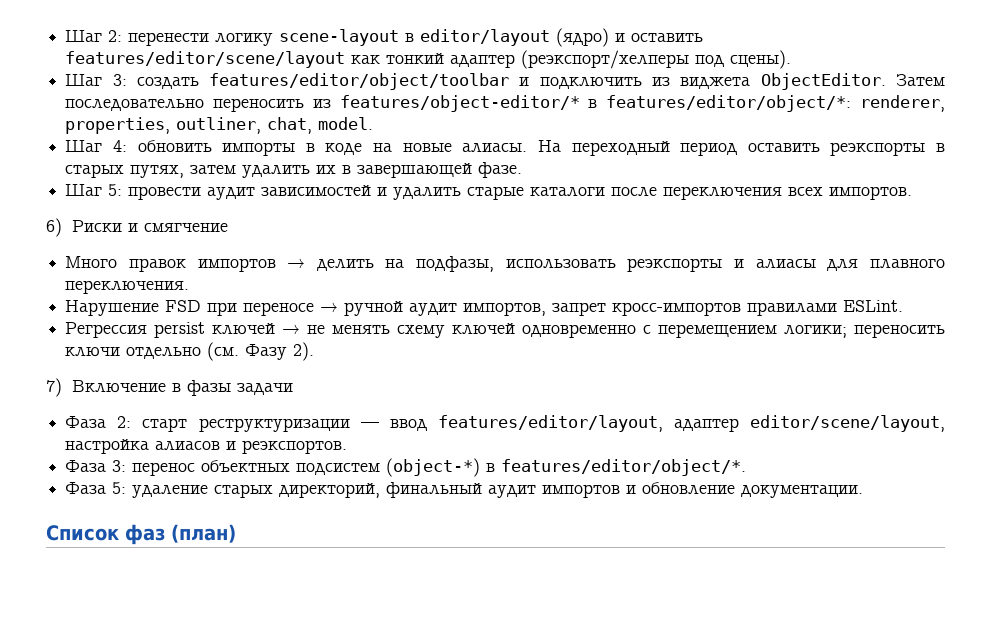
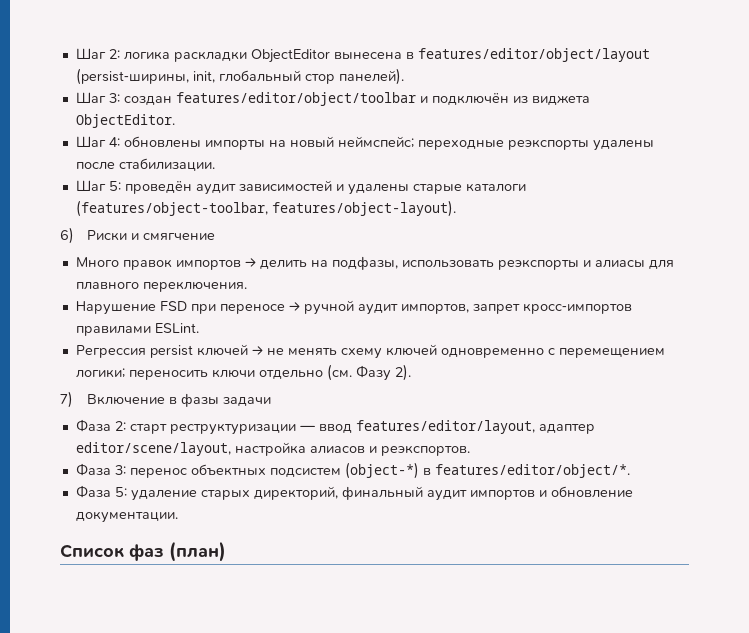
[128,28,704,47] [65,50,792,69] перенести логику scene-layout в editor/layout (ядро) и оставить features/editor/scene/layout как тонкий адаптер (реэкспорт/хелперы под сцены). -> [122,48,650,63] [75,68,404,85] логика раскладки ObjectEditor вынесена в features/editor/object/layout (persist‑ширины, init, глобальный стор панелей).
[136,77,199,89] создать -> [123,96,172,105] создан
[539,77,642,89] подключить -> [431,93,509,105] подключён
[895,74,945,86] [65,95,945,112] [65,117,374,134] [65,140,945,156] [65,162,523,178] Затем последовательно переносить из features/object-editor/* в features/editor/object/*: renderer, properties, outliner, chat, model. // Шаг 4: обновить импорты в коде на новые алиасы. На переходный период оставить реэкспорты в старых путях, затем удалить их в завершающей фазе. -> [75,136,654,151] [75,158,215,171] // Шаг 4: обновлены импорты на новый неймспейс; переходные реэкспорты удалены после стабилизации.
[128,186,202,200] провести -> [124,181,192,194] проведён
[393,187,462,200] удалить -> [347,184,409,195] удалены
[611,186,913,200] после переключения всех импортов. -> [75,200,456,217] (features/object-toolbar, features/object-layout).

